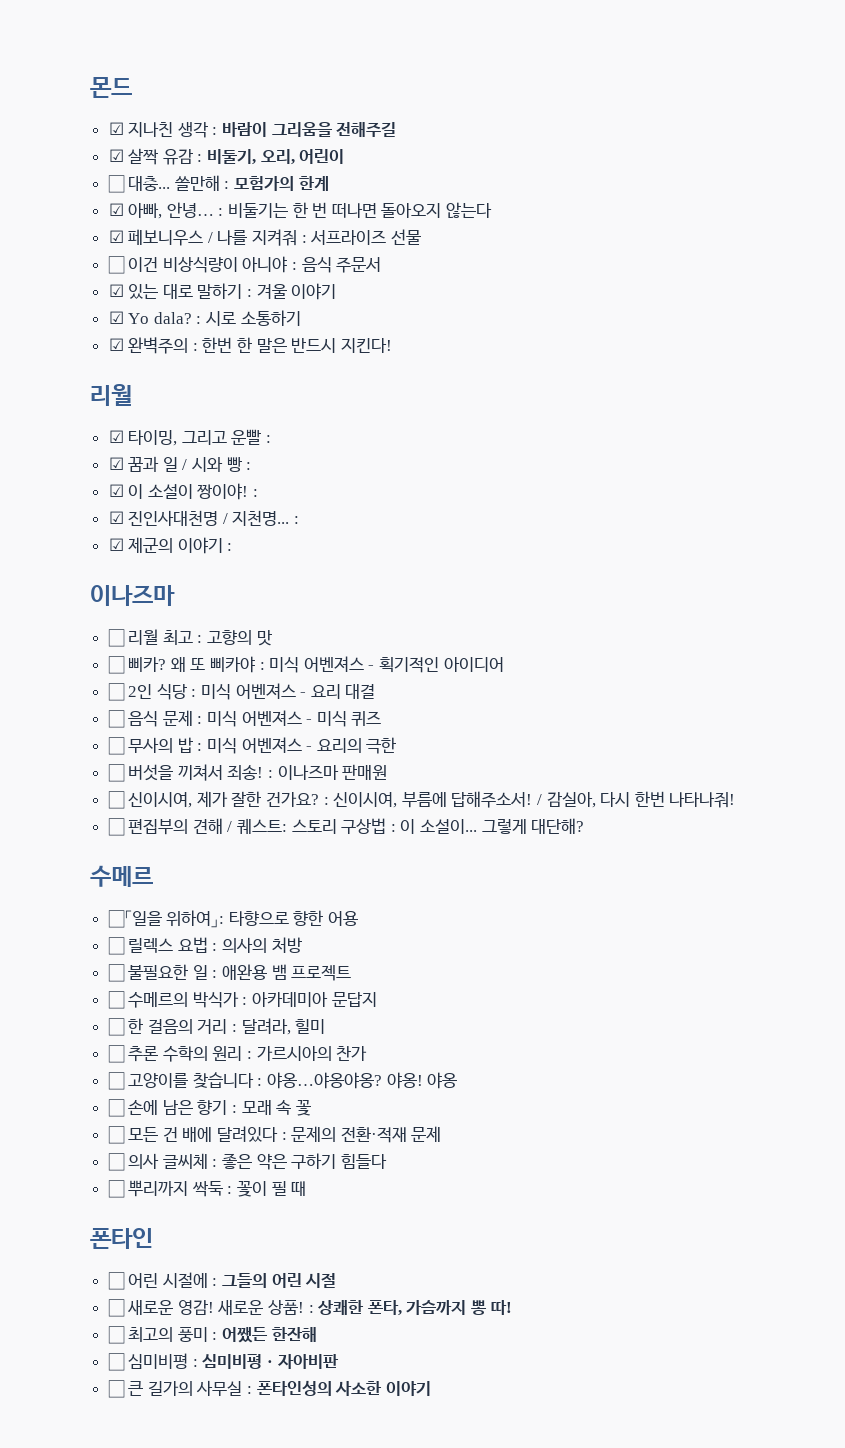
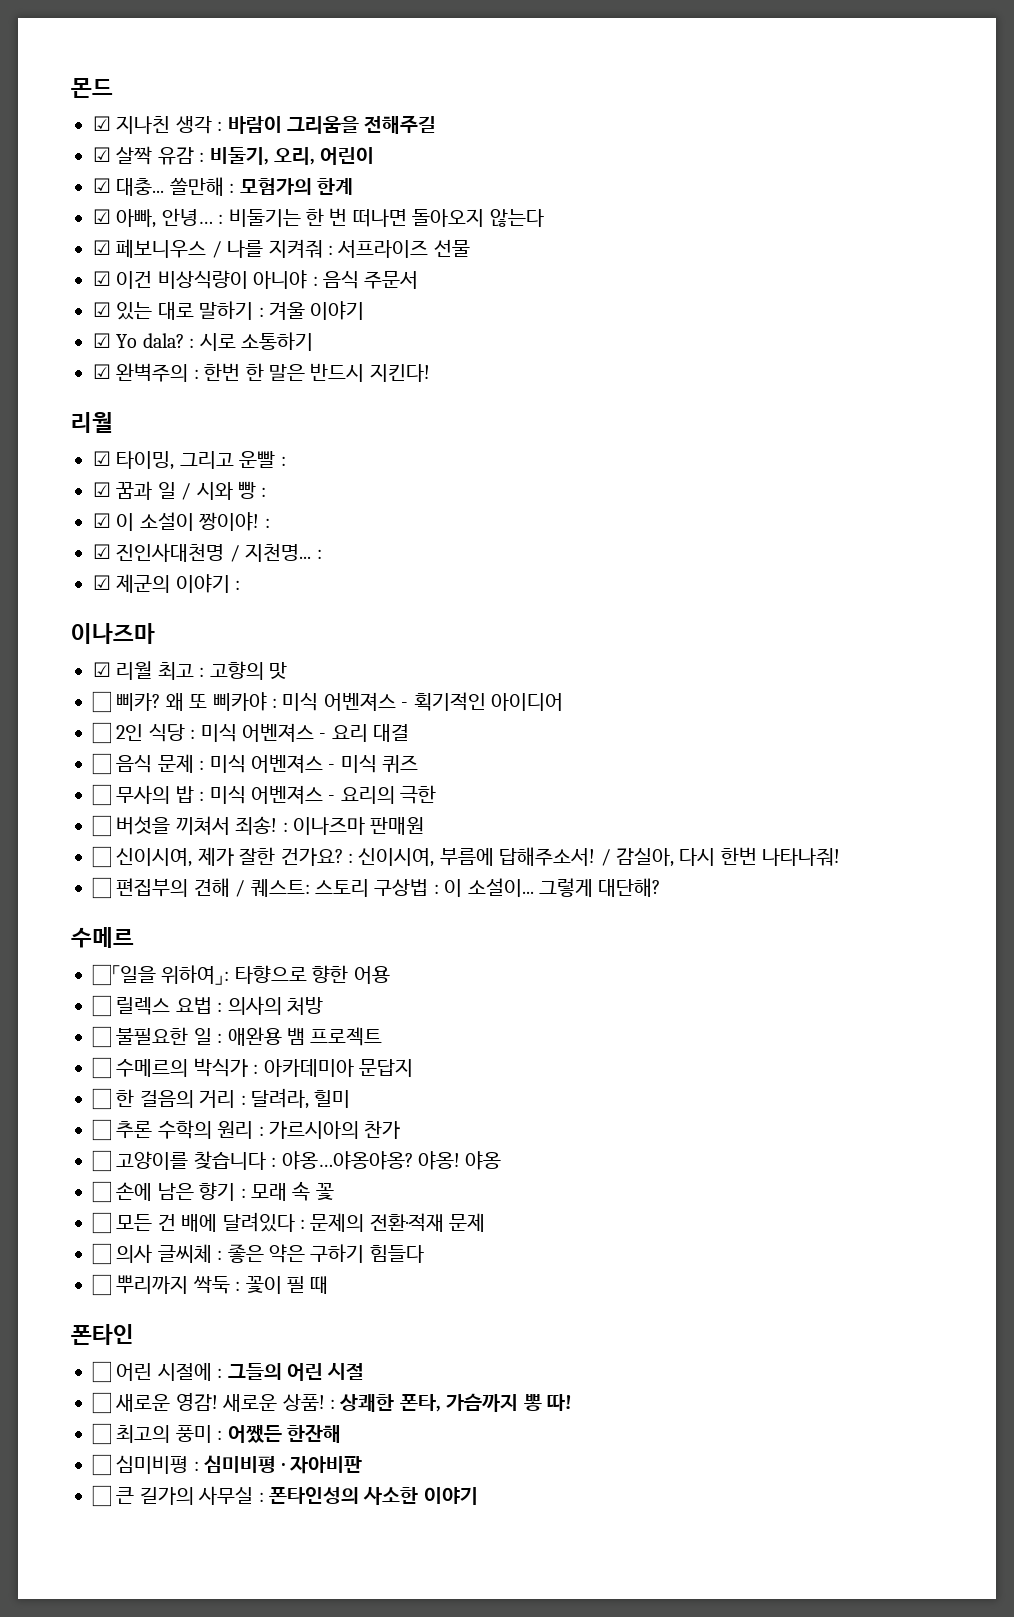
[107,175,125,193] ☐ -> [93,178,111,193] ☑
[107,256,125,274] ☐ -> [93,271,111,286] ☑
[107,629,125,647] ☐ -> [93,662,111,677] ☑

